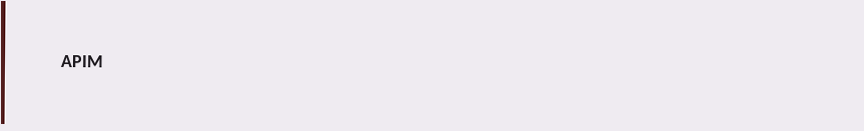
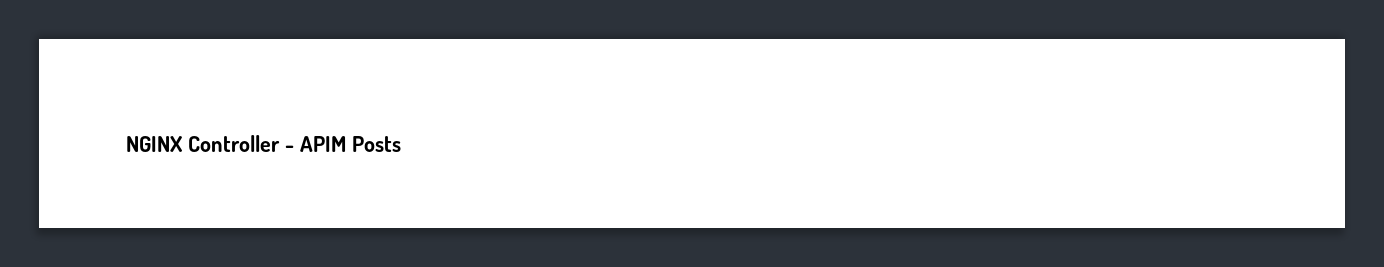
[60,55,104,68] APIM -> [126,135,401,152] NGINX Controller - APIM Posts

